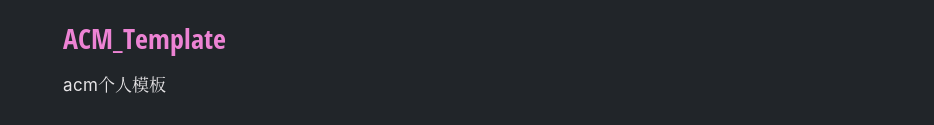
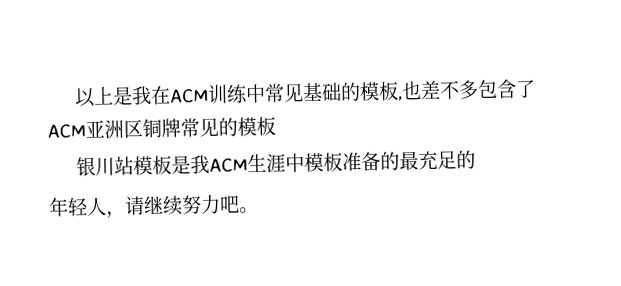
[63,28,226,56] [63,76,166,93] ACM_Template // acm个人模板 -> [73,79,536,108] [47,116,276,139] [75,149,476,177] [48,194,259,218] 以上是我在ACM训练中常见基础的模板,也差不多包含了ACM亚洲区铜牌常见的模板 // 银川站模板是我ACM生涯中模板准备的最充足的 // 年轻人，请继续努力吧。

